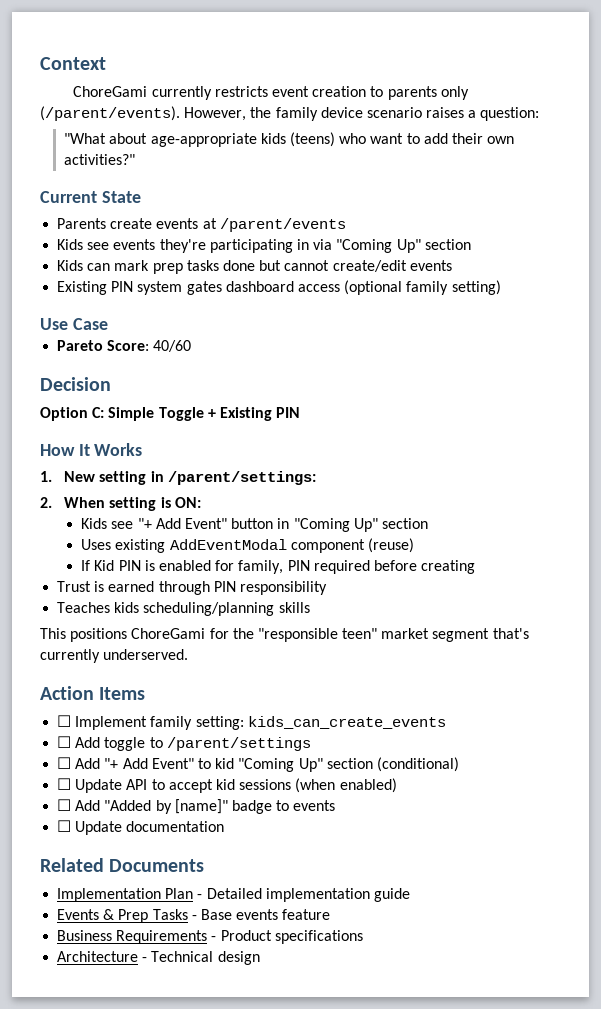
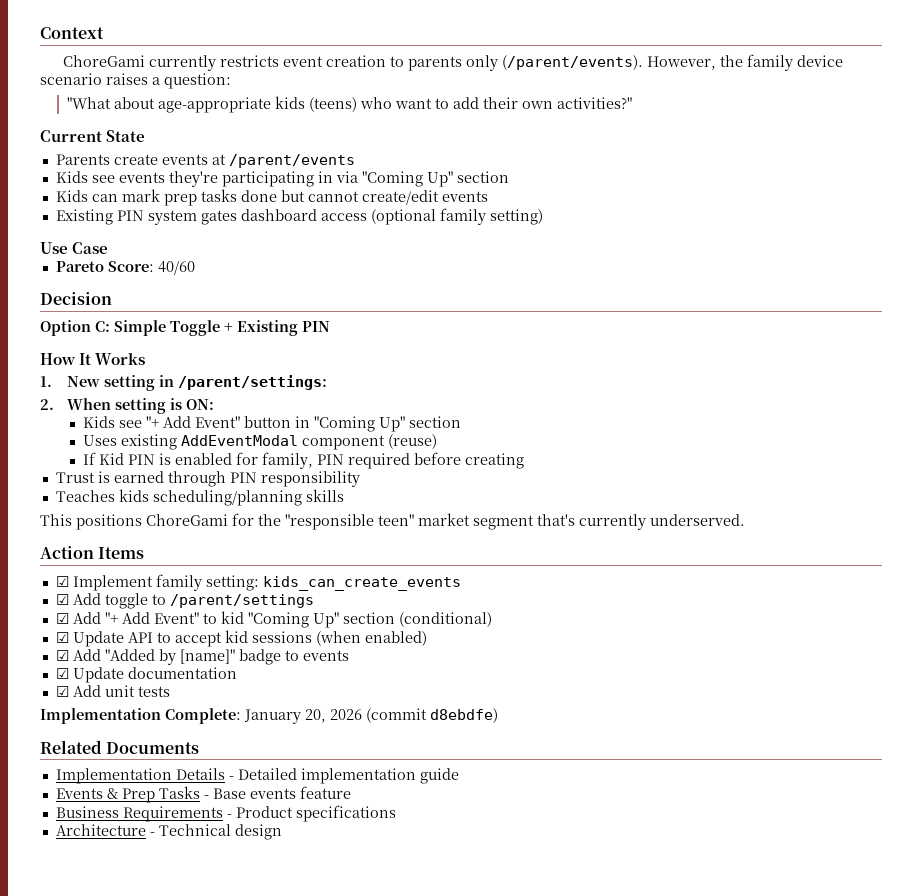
[57,715,72,727] ☐ -> [55,576,69,587] ☑
[57,736,72,748] ☐ -> [55,594,69,605] ☑
[57,757,72,769] ☐ -> [55,613,69,624] ☑
[57,778,72,790] ☐ -> [55,632,69,643] ☑
[57,799,72,811] ☐ -> [55,650,69,661] ☑
[57,820,72,832] ☐ -> [55,668,69,679] ☑
(225, 826) none -> [55,685,170,697] [40,708,498,724] // ☑ Add unit tests // Implementation Complete: January 20, 2026 (commit d8ebdfe)
[165,888,194,899] Plan -> [175,768,225,780] Details

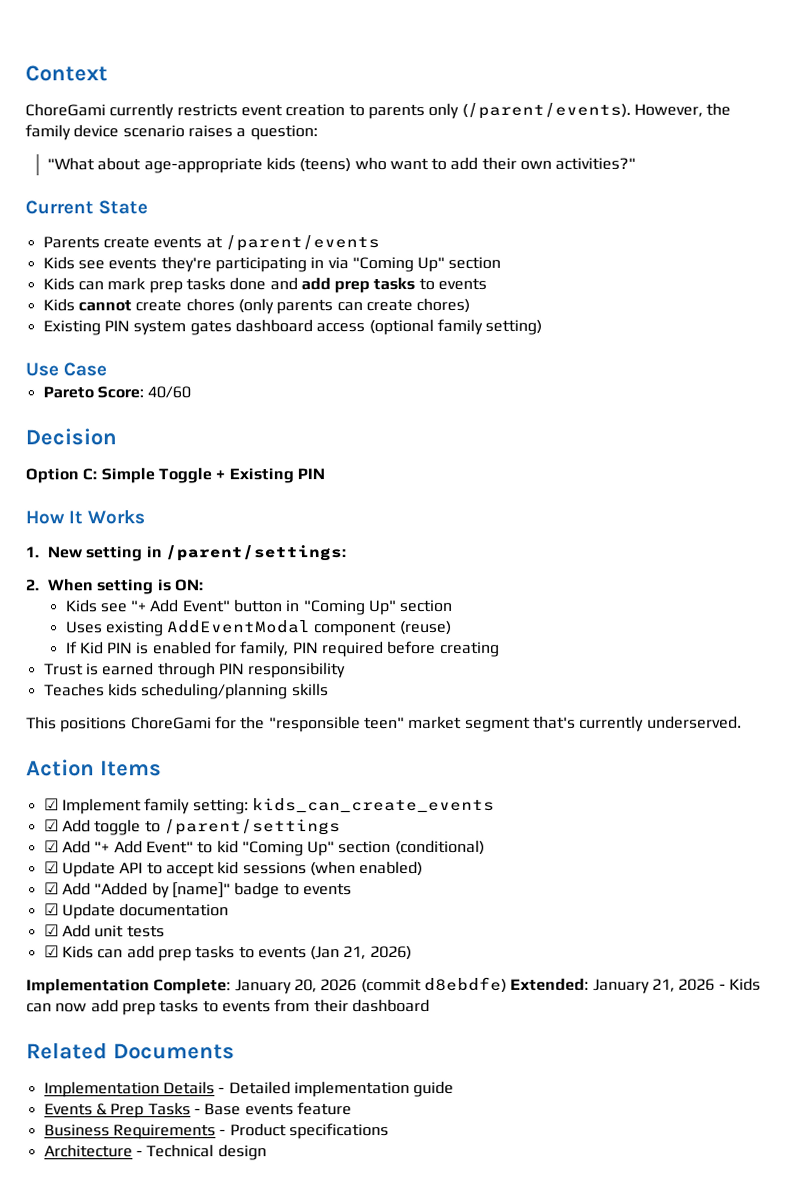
[280,190,488,205] but cannot create/edit events -> [269,276,488,294] [42,297,471,315] and add prep tasks to events // Kids cannot create chores (only parents can create chores)
(170, 691) none -> [43,945,412,962] // ☑ Kids can add prep tasks to events (Jan 21, 2026)
(498, 715) none -> [510,977,761,994] [26,998,430,1016] Extended: January 21, 2026 - Kids can now add prep tasks to events from their dashboard

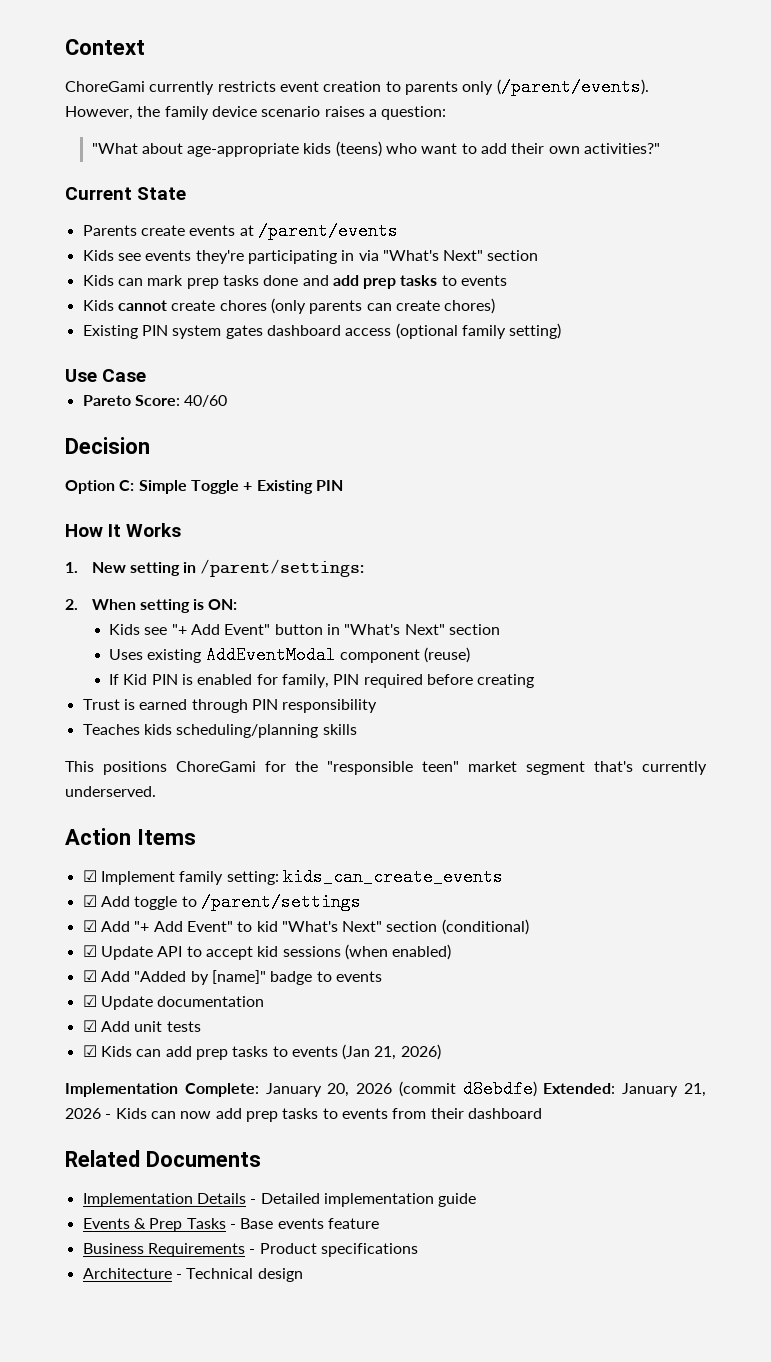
[351,256,446,273] "Coming Up" -> [382,250,484,261] "What's Next"
[303,599,398,616] "Coming Up" -> [344,624,445,635] "What's Next"
[241,841,336,857] "Coming Up" -> [281,921,383,932] "What's Next"

